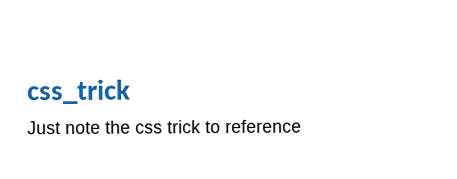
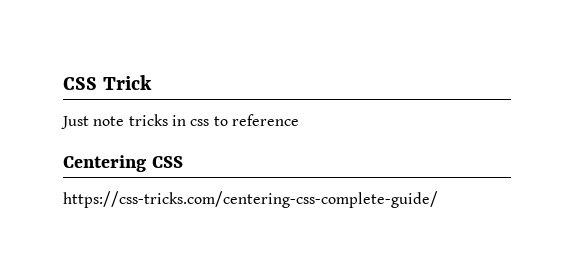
[26,79,131,105] css_trick -> [63,75,152,90] CSS Trick
[105,120,201,134] the css trick -> [128,114,210,126] tricks in css
(302, 126) none -> [63,155,183,172] [63,191,438,208] // Centering CSS // https://css-tricks.com/centering-css-complete-guide/

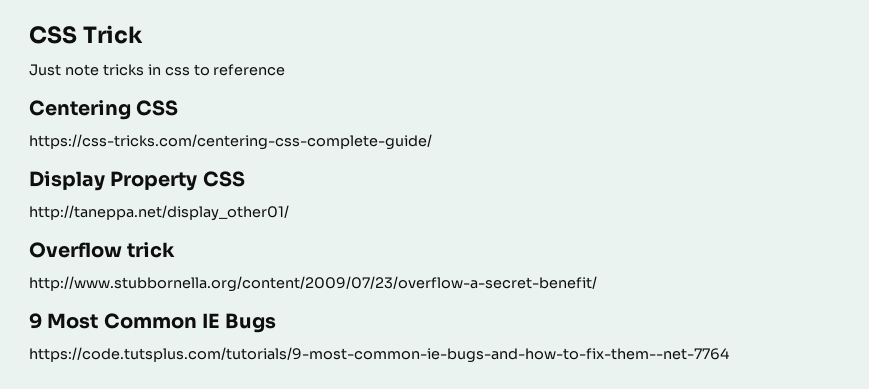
(438, 199) none -> [29,171,245,191] [29,205,289,221] [29,242,176,258] [29,276,597,292] [29,313,277,333] [29,347,729,363] // Display Property CSS // http://taneppa.net/display_other01/ // Overflow trick // http://www.stubbornella.org/content/2009/07/23/overflow-a-secret-benefit/ // 9 Most Common IE Bugs // https://code.tutsplus.com/tutorials/9-most-common-ie-bugs-and-how-to-fix-them--net-7764

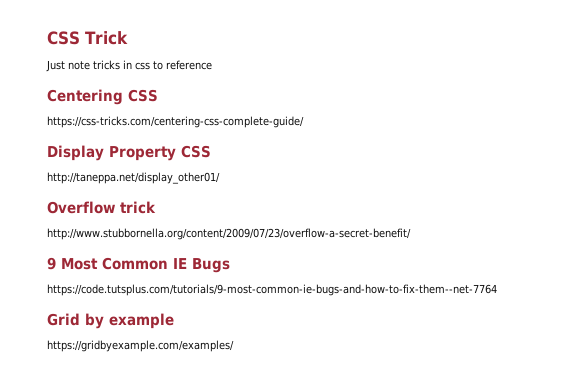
(729, 355) none -> [47,313,174,329] [47,340,234,352] // Grid by example // https://gridbyexample.com/examples/

